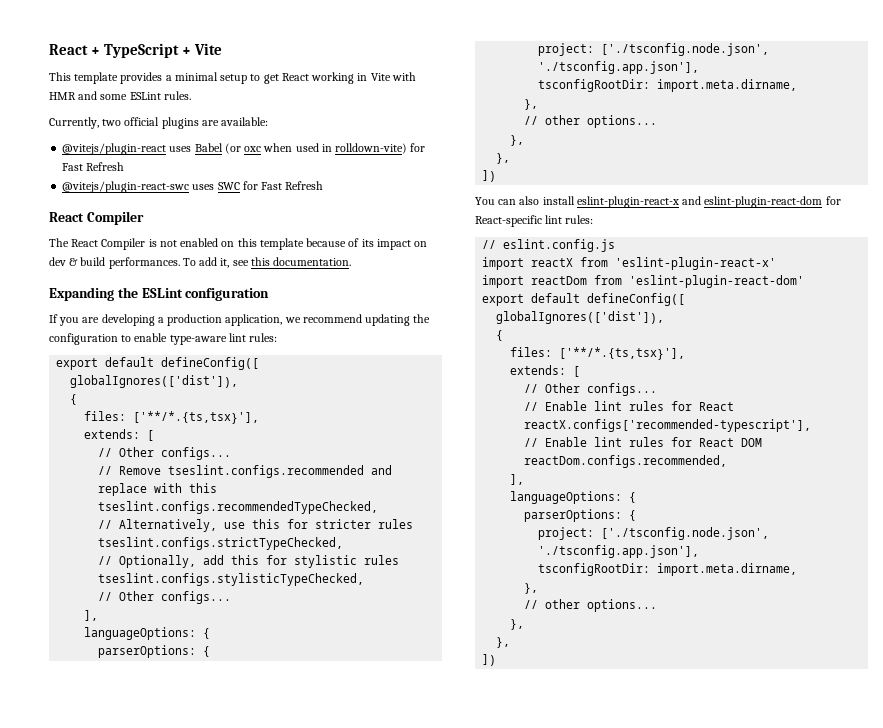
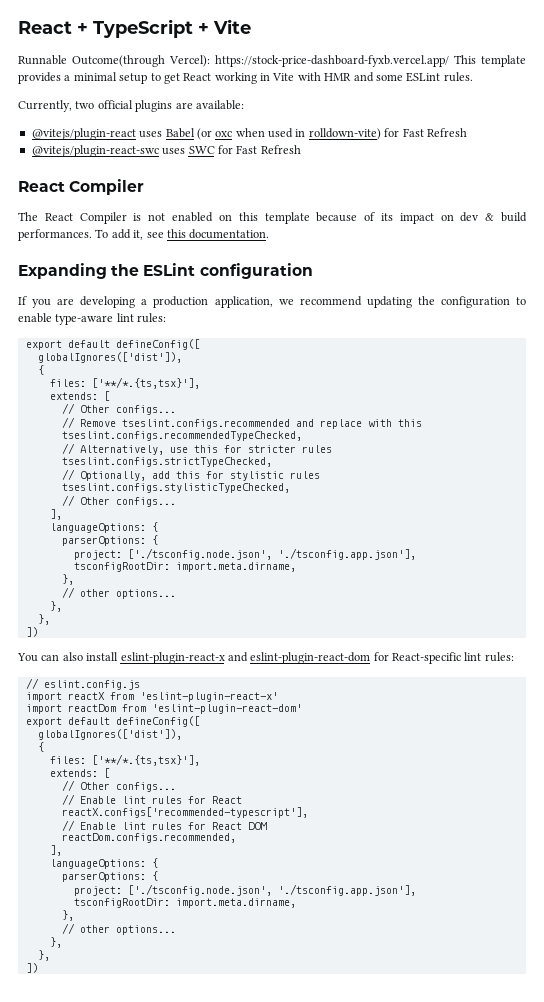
(223, 49) none -> [18,55,449,67] Runnable Outcome(through Vercel): https://stock-price-dashboard-fyxb.vercel.app/

